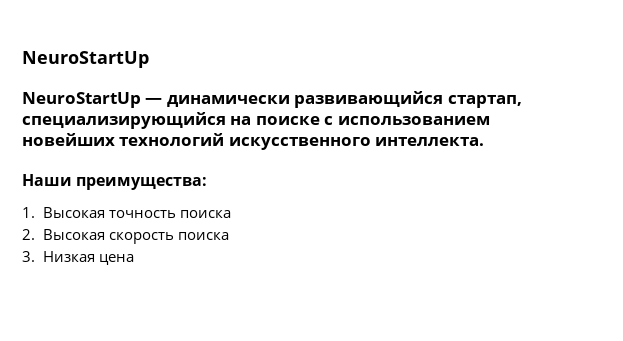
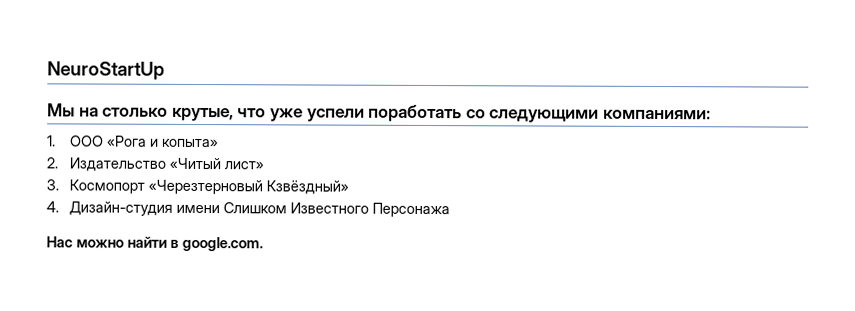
[22,91,522,108] [22,112,490,129] [22,133,485,150] [22,174,208,190] [22,207,232,218] [22,229,230,244] [22,251,135,265] NeuroStartUp — динамически развивающийся стартап, специализирующийся на поиске с использованием новейших технологий искусственного интеллекта. // Наши преимущества: // 1. Высокая точность поиска // 2. Высокая скорость поиска // 3. Низкая цена -> [47,103,711,123] [47,135,219,148] [46,157,264,172] [46,179,349,195] [46,201,450,218] [46,236,263,252] Мы на столько крутые, что уже успели поработать со следующими компаниями: // 1. ООО «Рога и копыта» // 2. Издательство «Читый лист» // 3. Космопорт «Черезтерновый Кзвёздный» // 4. Дизайн-студия имени Слишком Известного Персонажа // Нас можно найти в google.com.

